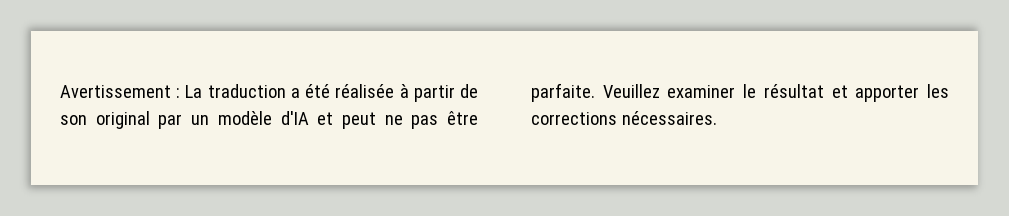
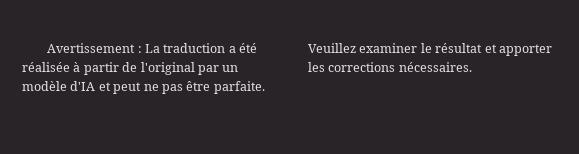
[60,111,150,129] son original -> [140,62,195,75] l'original

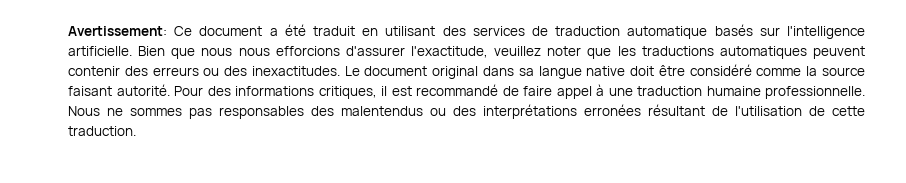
[47,43,258,53] [22,62,239,75] [22,81,265,94] [308,43,552,56] [308,62,472,72] Avertissement : La traduction a été réalisée à partir de l'original par un modèle d'IA et peut ne pas être parfaite. Veuillez examiner le résultat et apporter les corrections nécessaires. -> [68,24,866,39] [68,46,865,59] [68,64,866,79] [68,84,865,99] [68,104,865,119] [68,126,136,136] Avertissement: Ce document a été traduit en utilisant des services de traduction automatique basés sur l'intelligence artificielle. Bien que nous nous efforcions d'assurer l'exactitude, veuillez noter que les traductions automatiques peuvent contenir des erreurs ou des inexactitudes. Le document original dans sa langue native doit être considéré comme la source faisant autorité. Pour des informations critiques, il est recommandé de faire appel à une traduction humaine professionnelle. Nous ne sommes pas responsables des malentendus ou des interprétations erronées résultant de l'utilisation de cette traduction.

